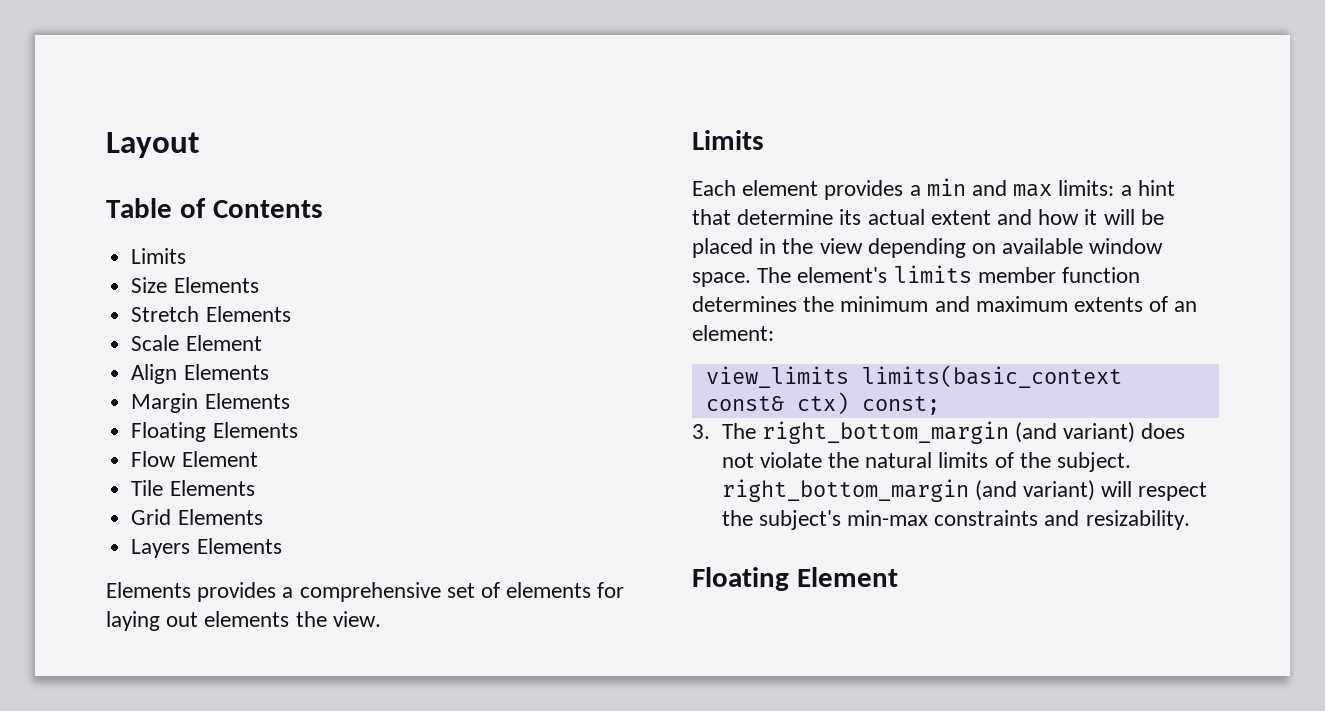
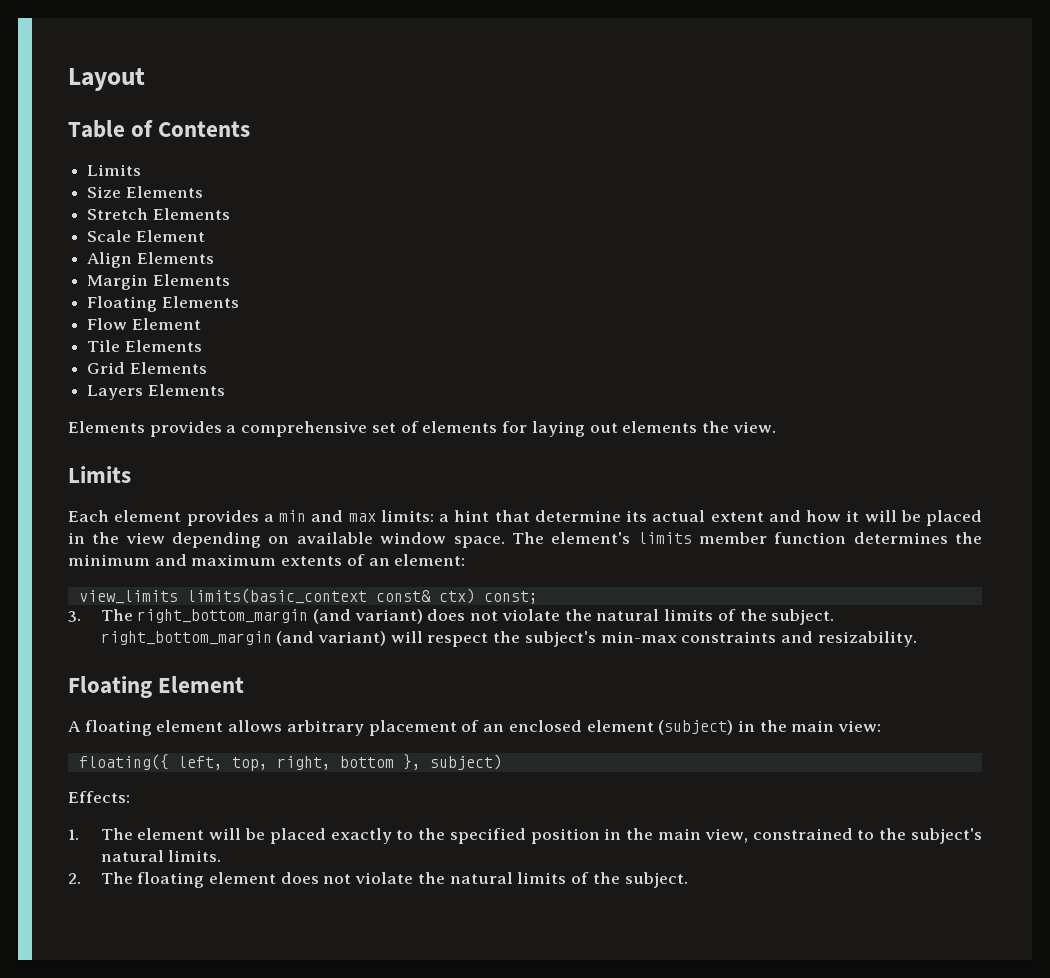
(898, 577) none -> [68,720,882,736] [78,754,502,771] [68,791,130,803] [68,828,982,844] [100,850,222,862] [68,872,688,888] // A floating element allows arbitrary placement of an enclosed element (subject) in the main view: // floating({ left, top, right, bottom }, subject) // Effects: // 1. The element will be placed exactly to the specified position in the main view, constrained to the subject's natural limits. // 2. The floating element does not violate the natural limits of the subject.

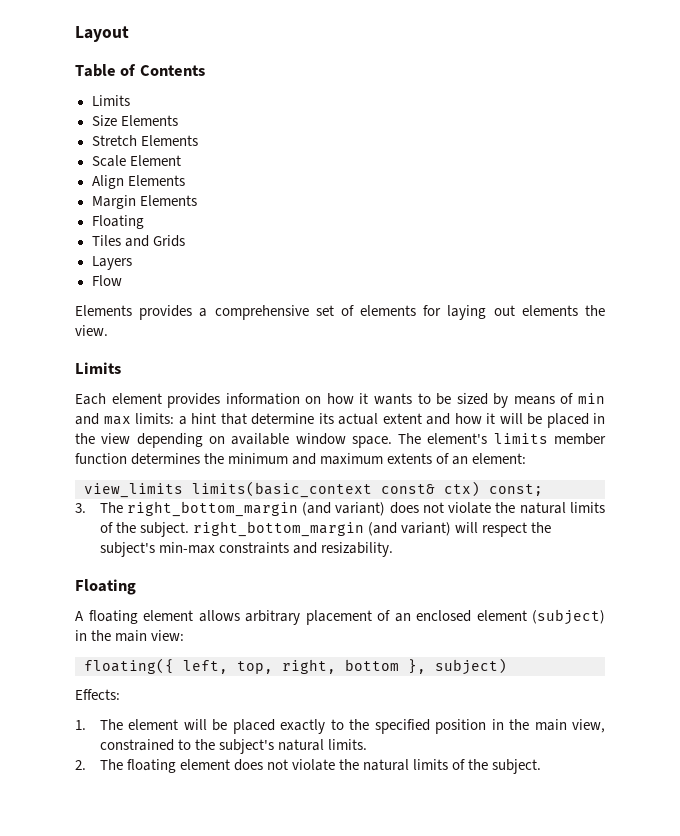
[161,296,239,308] [87,318,201,330] [87,340,202,352] [87,362,207,374] [87,384,225,400] Elements // Flow Element // Tile Elements // Grid Elements // Layers Elements -> [91,235,185,247] [91,256,132,270] [91,275,122,286] // Tiles and Grids // Layers // Flow
[263,514,274,522] a -> [225,393,574,408] information on how it wants to be sized by means of
[158,676,245,693] Element -> (136, 587) none

